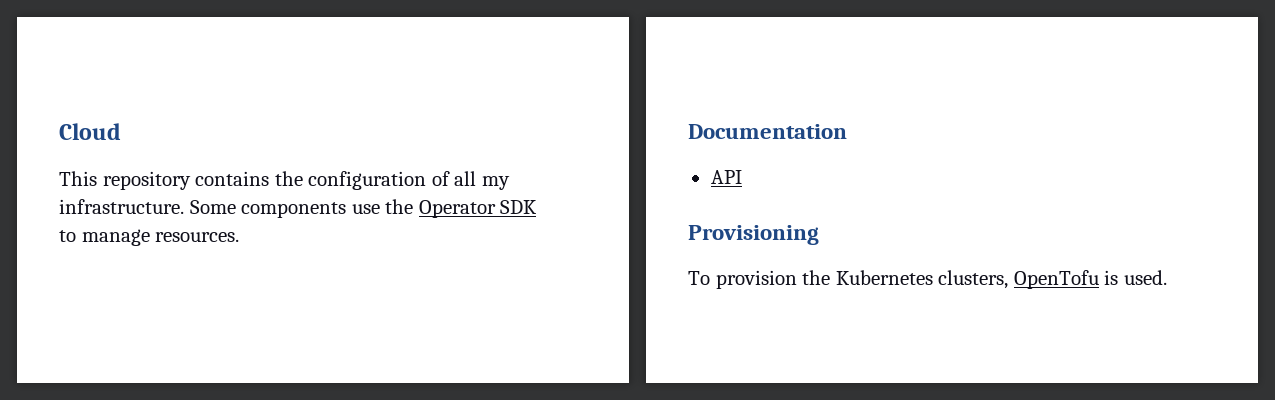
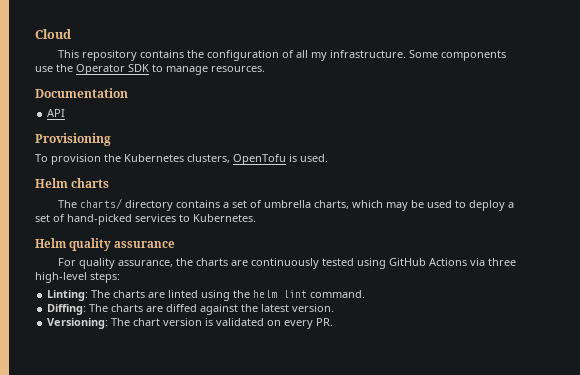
(1167, 277) none -> [35,178,110,188] [58,198,515,211] [35,214,256,225] [35,238,176,251] [58,258,517,269] [35,272,120,283] [47,290,366,301] [47,304,335,315] [47,318,334,329] // Helm charts // The charts/ directory contains a set of umbrella charts, which may be used to deploy a set of hand-picked services to Kubernetes. // Helm quality assurance // For quality assurance, the charts are continuously tested using GitHub Actions via three high-level steps: // Linting: The charts are linted using the helm lint command. // Diffing: The charts are diffed against the latest version. // Versioning: The chart version is validated on every PR.

